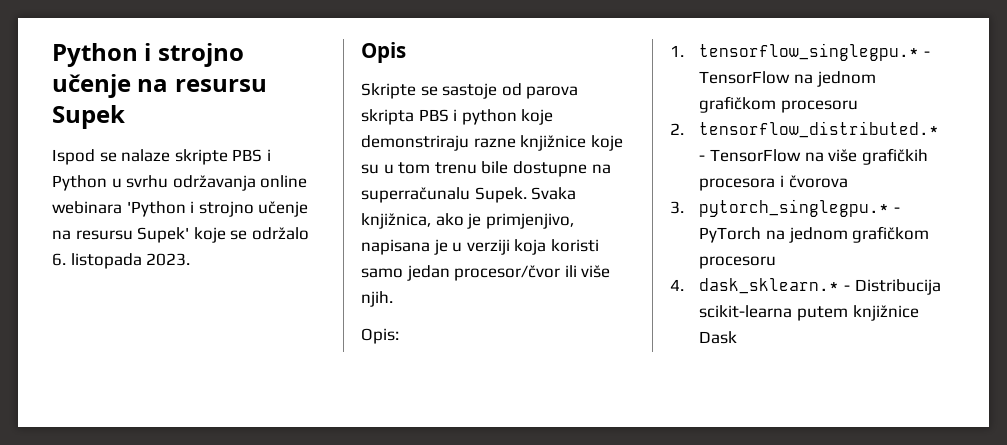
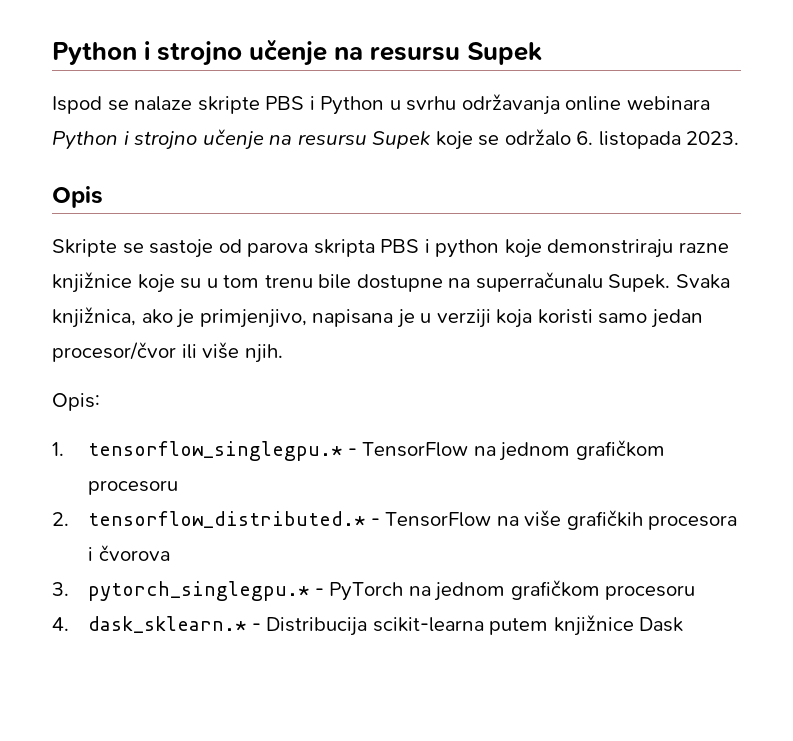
[126,201,309,217] [52,227,190,243] 'Python i strojno učenje na resursu Supek' -> [52,129,432,150] Python i strojno učenje na resursu Supek

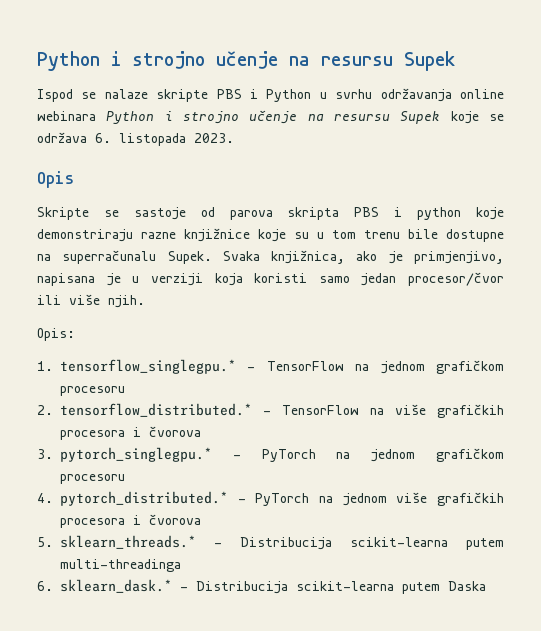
[504,129,571,146] održalo -> [37,132,87,143] održava
[88,615,684,636] dask_sklearn.* - Distribucija scikit-learna putem knjižnice Dask -> [60,491,505,506] [60,514,201,528] [37,535,504,550] [60,559,181,572] [37,579,486,594] pytorch_distributed.* - PyTorch na jednom više grafičkih procesora i čvorova // 5. sklearn_threads.* - Distribucija scikit-learna putem multi-threadinga // 6. sklearn_dask.* - Distribucija scikit-learna putem Daska

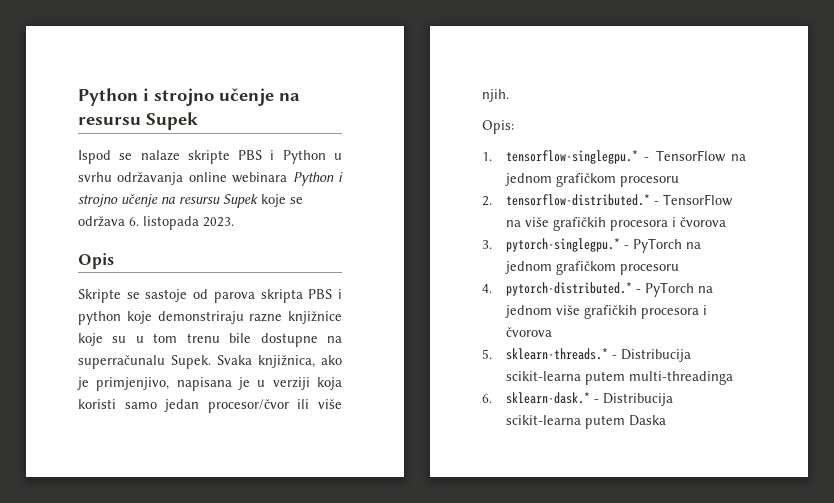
[60,359,236,374] tensorflow_singlegpu.* -> [505,150,638,164] tensorflow-singlegpu.*
[60,403,252,417] tensorflow_distributed.* -> [505,194,650,206] tensorflow-distributed.*
[60,447,212,462] pytorch_singlegpu.* -> [505,238,620,252] pytorch-singlegpu.*
[60,491,228,506] pytorch_distributed.* -> [505,282,632,296] pytorch-distributed.*
[60,535,196,549] sklearn_threads.* -> [505,348,608,360] sklearn-threads.*
[60,579,172,593] sklearn_dask.* -> [505,392,590,404] sklearn-dask.*

